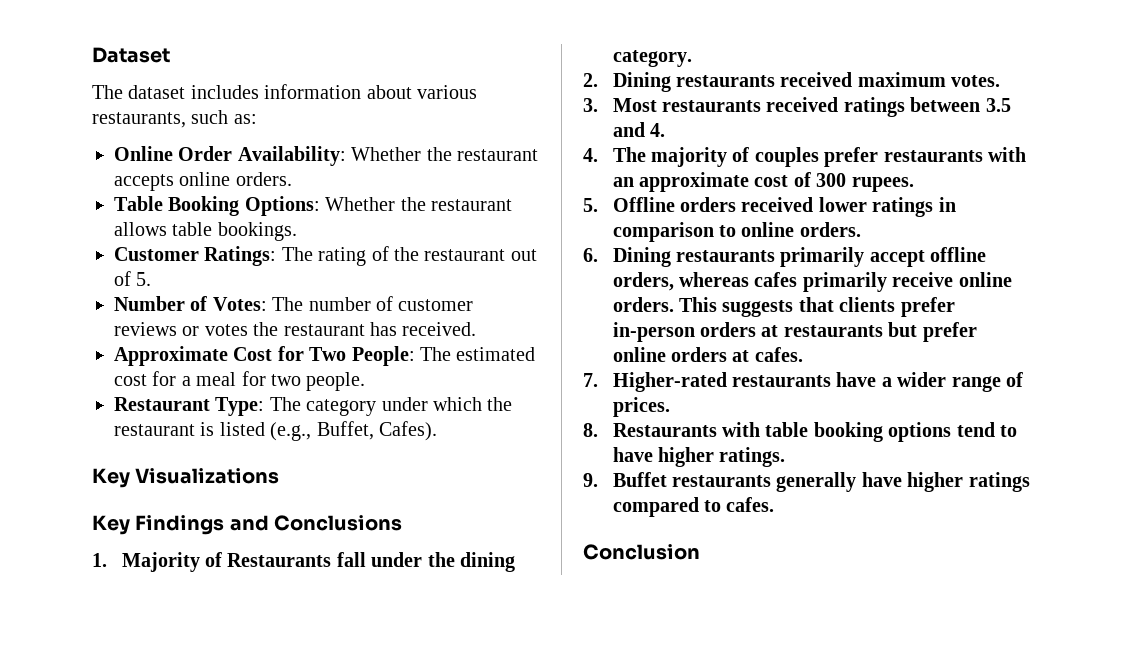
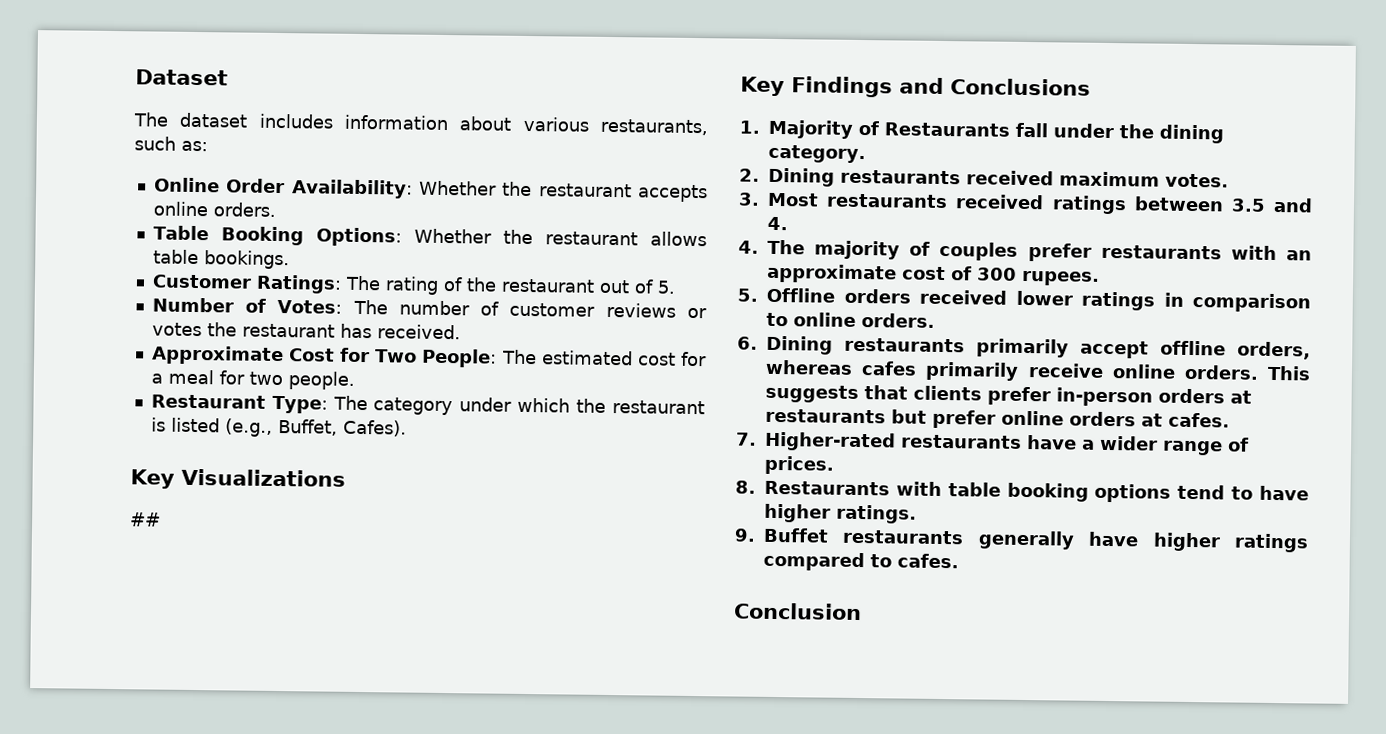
(280, 476) none -> [130,512,161,527] // ##

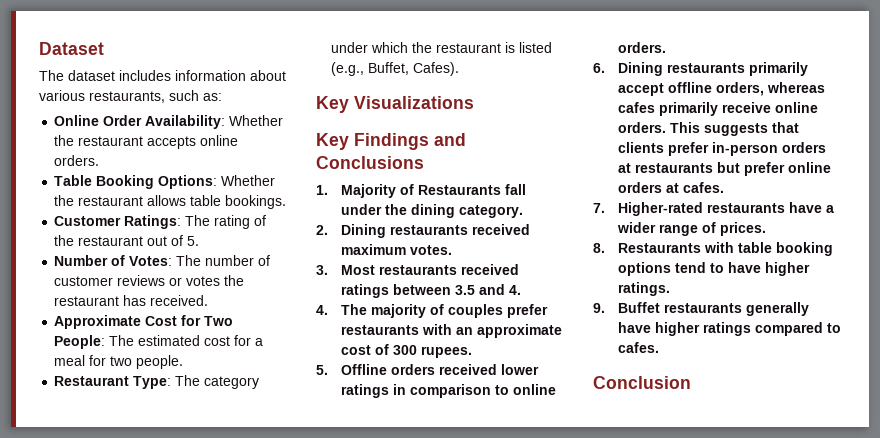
[130,512,161,527] // ## -> (474, 102) none

